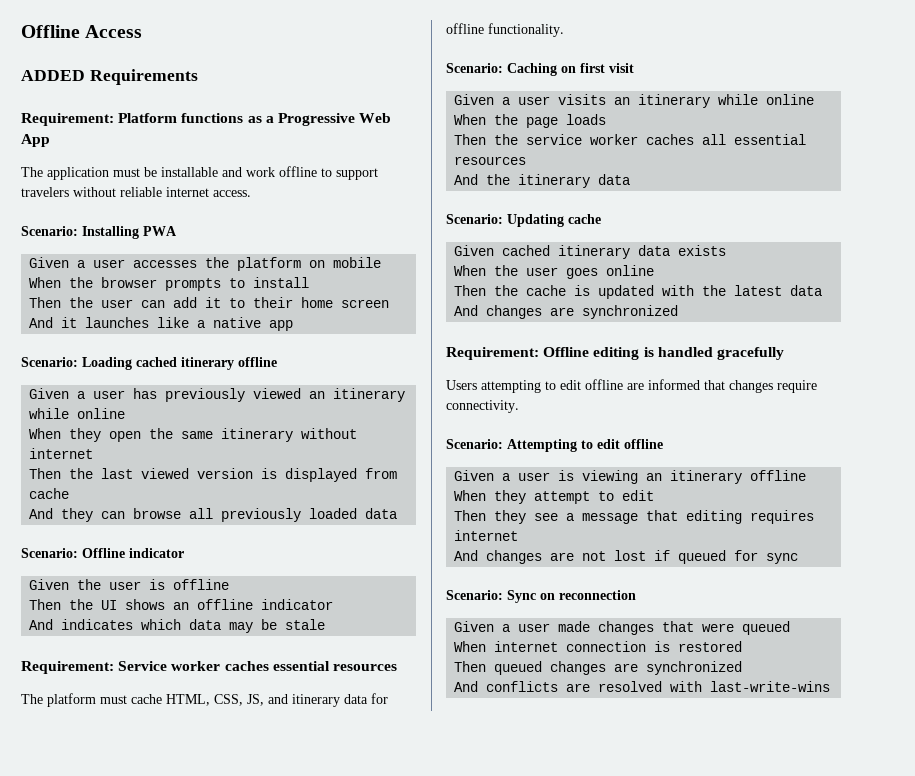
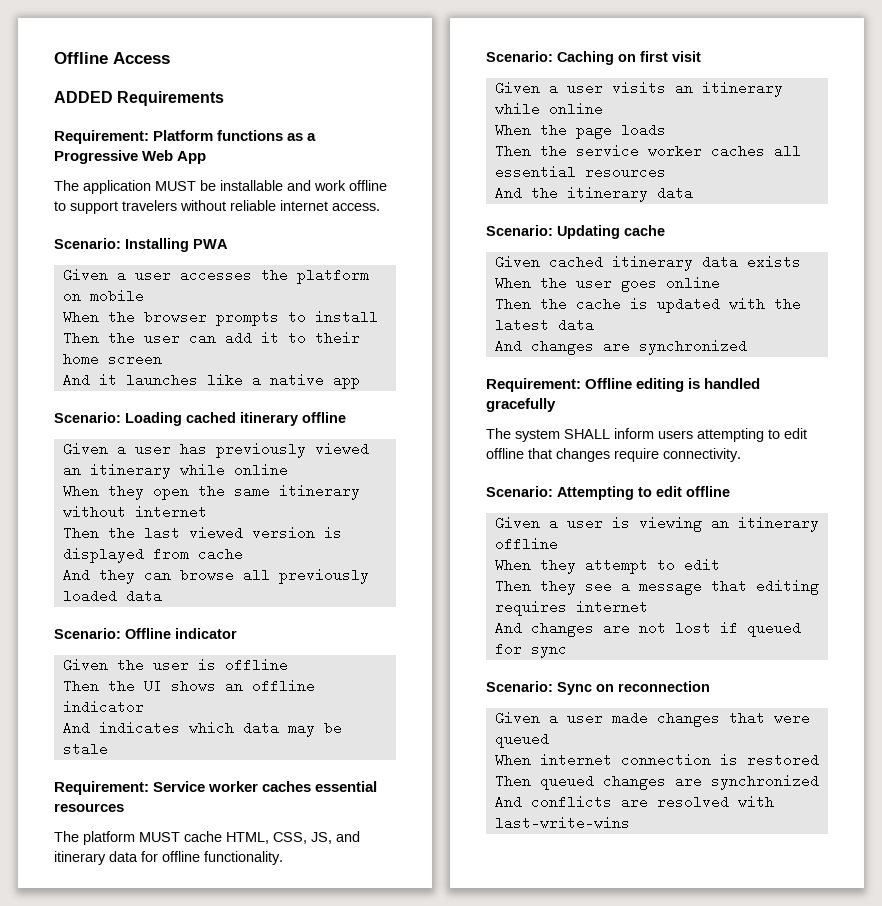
[113,168,140,177] must -> [155,181,196,191] MUST
[100,695,127,704] must -> [139,832,180,842] MUST
[446,380,477,390] Users -> [486,428,693,442] The system SHALL inform users
[627,379,700,390] are informed -> (524, 453) none

